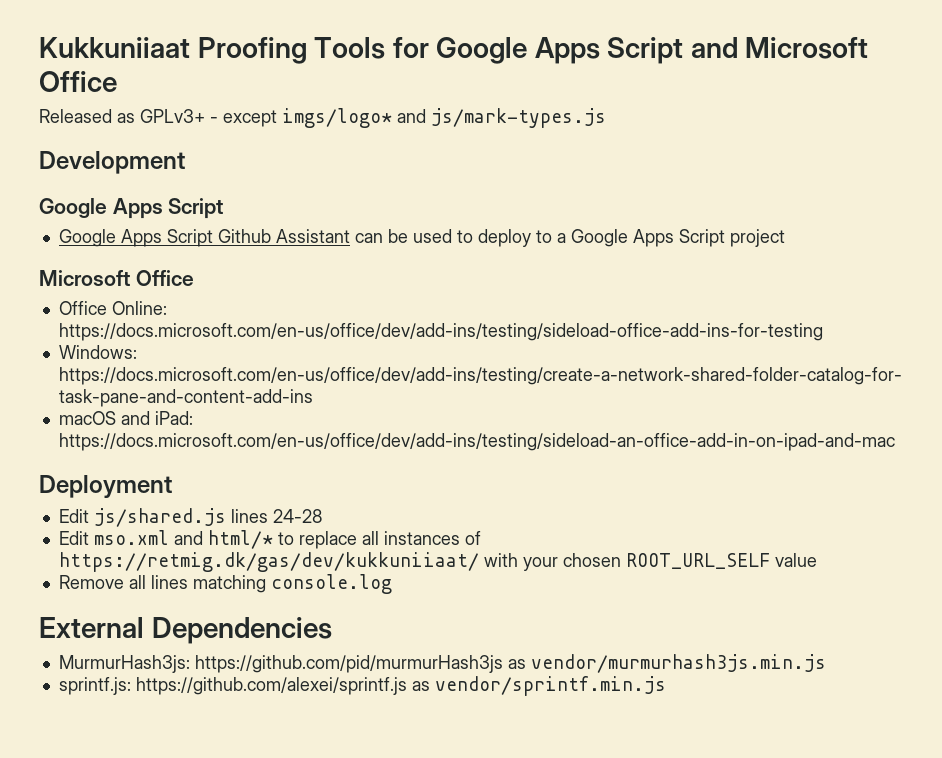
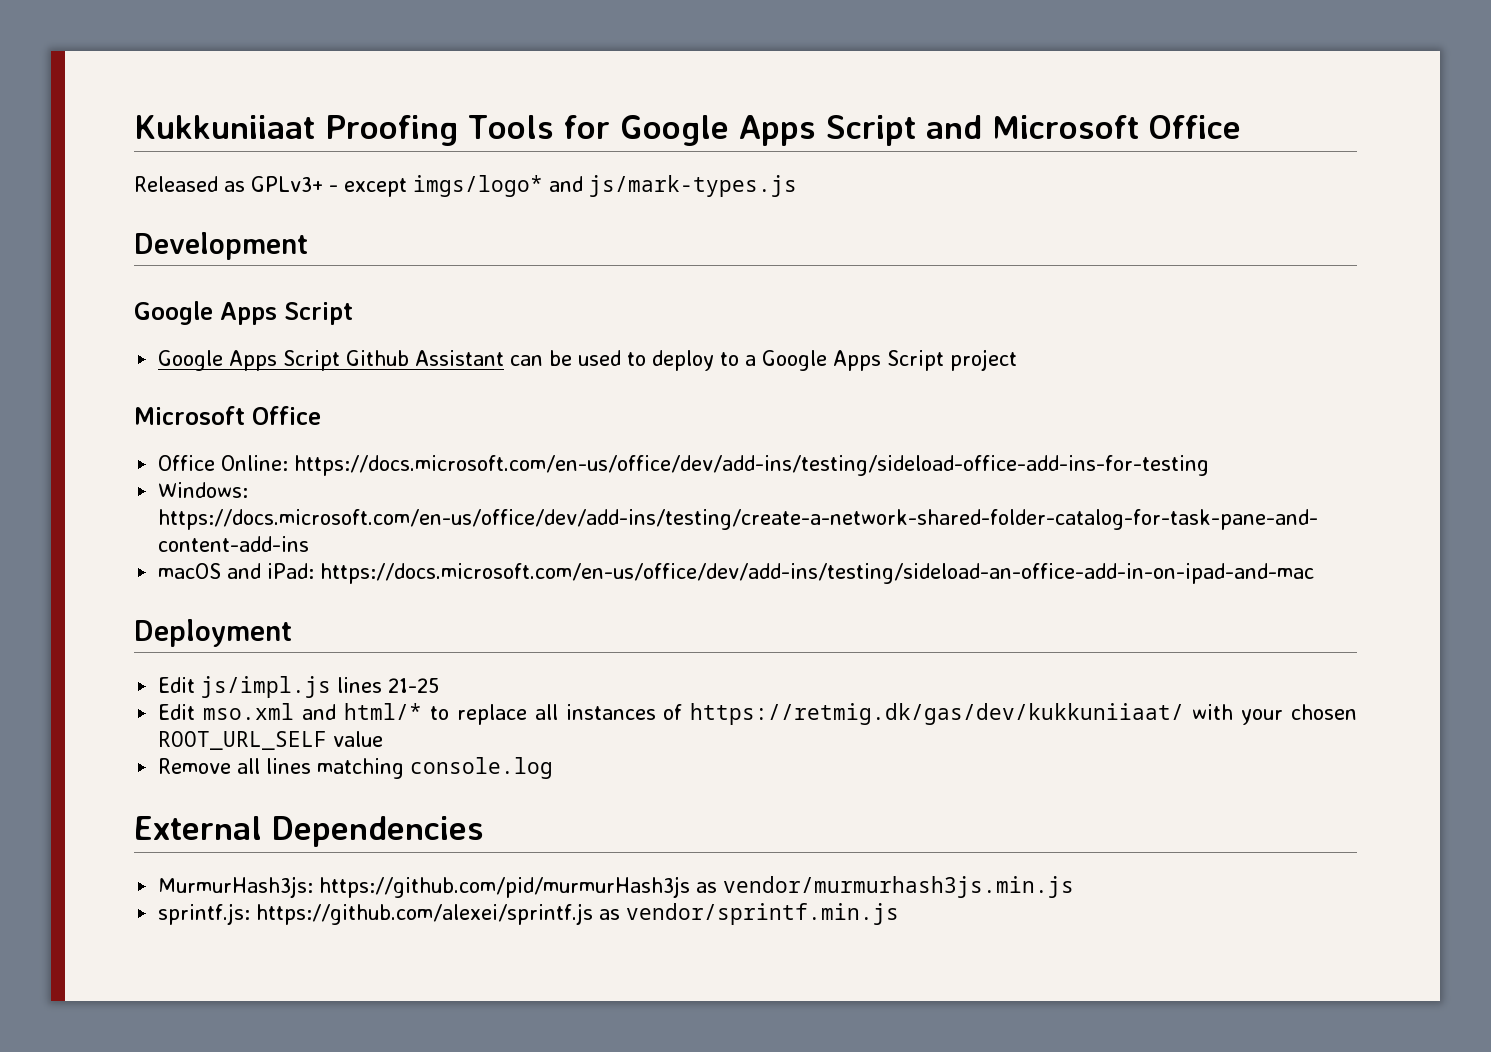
[93,508,322,527] js/shared.js lines 24-28 -> [201,676,440,698] js/impl.js lines 21-25

